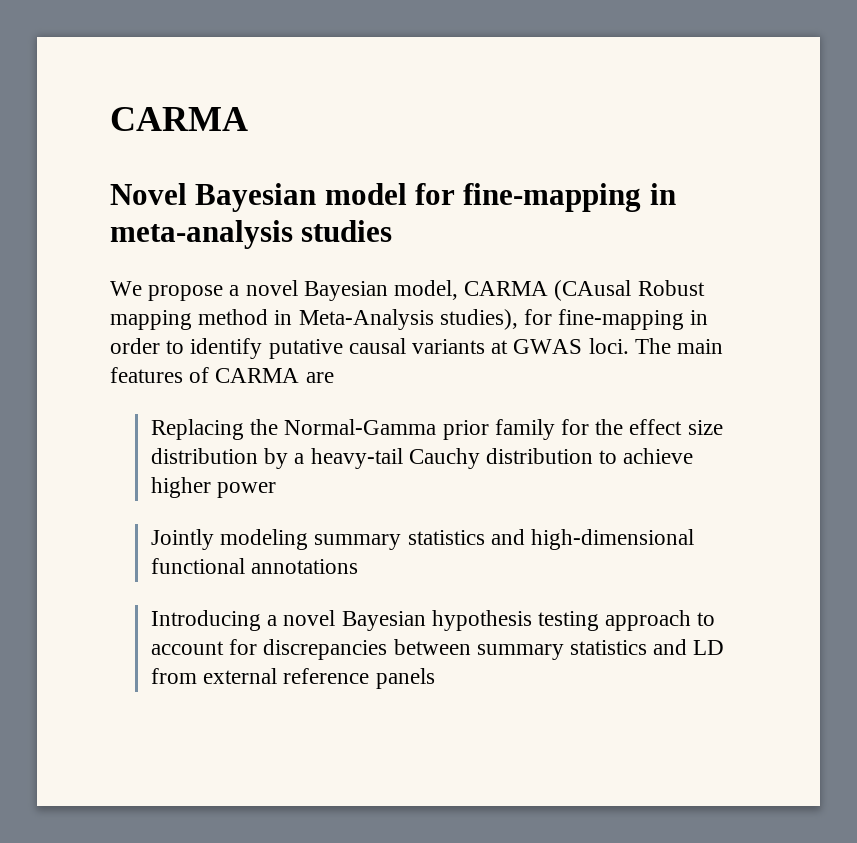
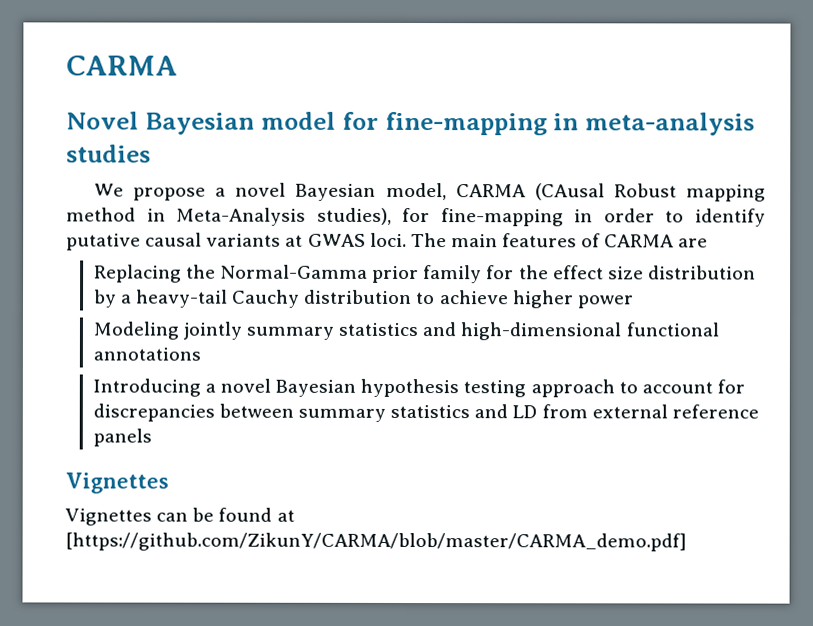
[150,529,309,550] Jointly modeling -> [92,321,242,340] Modeling jointly
(435, 678) none -> [65,472,169,494] [65,507,295,526] [65,532,687,552] // Vignettes // Vignettes can be found at [https://github.com/ZikunY/CARMA/blob/master/CARMA_demo.pdf]

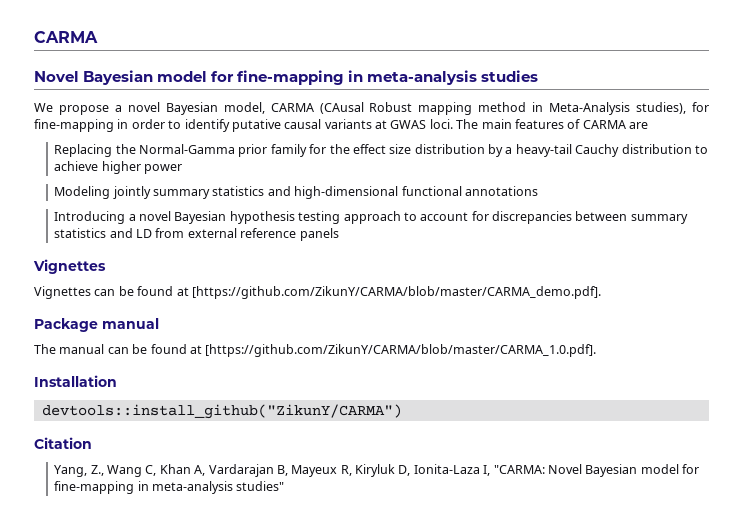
[65,532,687,552] [https://github.com/ZikunY/CARMA/blob/master/CARMA_demo.pdf] -> [191,286,601,299] [34,318,159,332] [34,344,597,357] [34,375,117,387] [41,404,402,419] [34,437,92,449] [54,464,700,477] [54,481,285,494] [https://github.com/ZikunY/CARMA/blob/master/CARMA_demo.pdf]. // Package manual // The manual can be found at [https://github.com/ZikunY/CARMA/blob/master/CARMA_1.0.pdf]. // Installation // devtools::install_github("ZikunY/CARMA") // Citation // Yang, Z., Wang C, Khan A, Vardarajan B, Mayeux R, Kiryluk D, Ionita-Laza I, "CARMA: Novel Bayesian model for fine-mapping in meta-analysis studies"

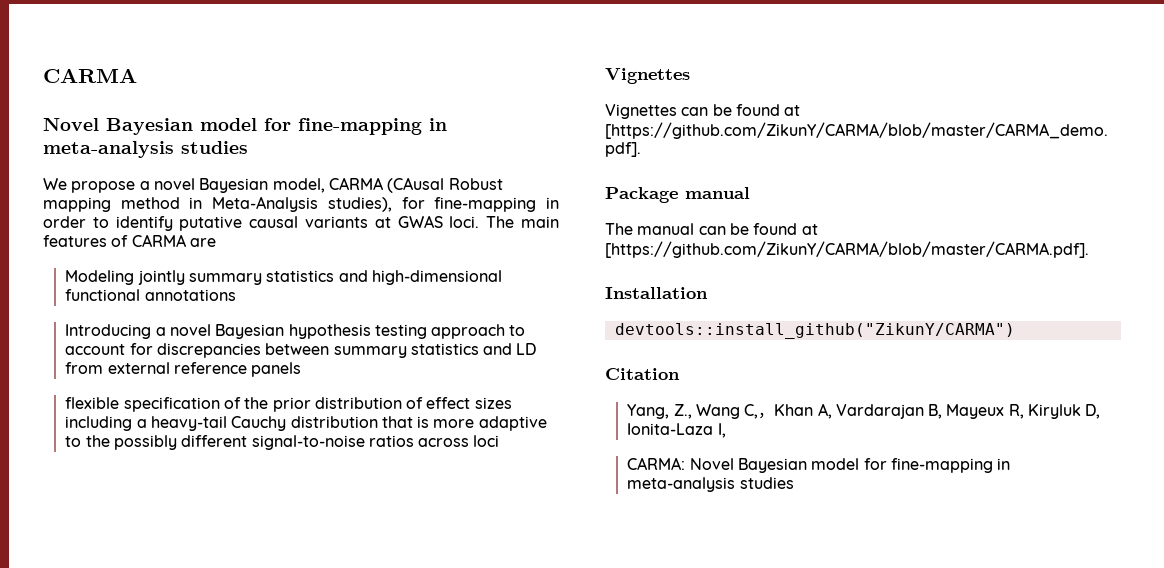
[54,144,708,157] [54,161,183,174] // Replacing the Normal-Gamma prior family for the effect size distribution by a heavy-tail Cauchy distribution to achieve higher power -> (216, 242) none
(339, 234) none -> [65,397,512,412] [65,416,547,431] [65,435,500,450] // flexible specification of the prior distribution of effect sizes including a heavy-tail Cauchy distribution that is more adaptive to the possibly different signal-to-noise ratios across loci
[205,344,597,357] [https://github.com/ZikunY/CARMA/blob/master/CARMA_1.0.pdf]. -> [605,241,1089,258] [https://github.com/ZikunY/CARMA/blob/master/CARMA.pdf].
(157, 470) none -> [758,412,775,419] ，
[493,464,700,477] [54,481,285,494] "CARMA: Novel Bayesian model for fine-mapping in meta-analysis studies" -> [627,457,1011,473] [627,477,794,492] // CARMA: Novel Bayesian model for fine-mapping in meta-analysis studies

